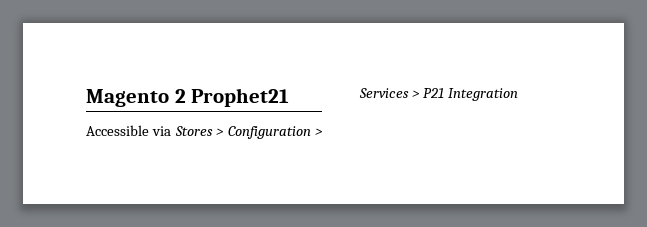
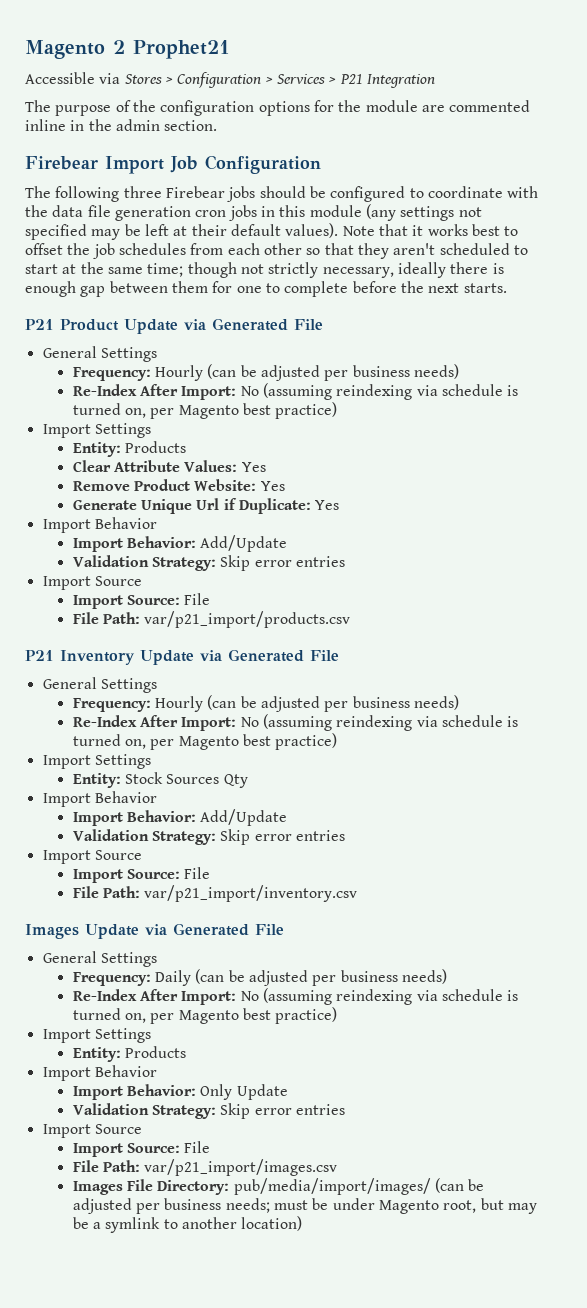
(518, 94) none -> [25,100,531,116] [25,119,218,131] [25,155,321,174] [25,186,539,202] [25,204,482,221] [25,223,519,240] [25,243,528,259] [25,262,504,278] [25,281,507,297] [25,318,323,334] [42,346,157,362] [72,364,459,381] [72,383,519,400] [72,402,338,419] [42,423,151,438] [72,441,187,457] [72,460,266,472] [72,479,285,491] [72,498,340,514] [42,517,157,533] [72,535,288,552] [72,555,346,571] [42,576,142,590] [72,593,211,609] [72,611,351,628] [25,649,339,665] [42,677,157,693] [72,695,459,712] [72,714,519,731] [72,733,338,750] [42,754,151,769] [72,772,248,788] [42,791,157,807] [72,809,288,826] [72,829,346,845] [42,850,142,864] [72,867,211,883] [72,885,358,902] [25,923,284,939] [42,951,157,967] [72,969,447,986] [72,988,519,1005] [72,1007,338,1024] [42,1028,151,1043] [72,1046,187,1062] [42,1065,157,1081] [72,1084,288,1100] [72,1103,346,1119] [42,1124,142,1138] [72,1141,211,1157] [72,1159,338,1176] [72,1178,485,1195] [72,1198,537,1214] [72,1216,303,1233] // The purpose of the configuration options for the module are commented inline in the admin section. // Firebear Import Job Configuration // The following three Firebear jobs should be configured to coordinate with the data file generation cron jobs in this module (any settings not specified may be left at their default values). Note that it works best to offset the job schedules from each other so that they aren't scheduled to start at the same time; though not strictly necessary, ideally there is enough gap between them for one to complete before the next starts. // P21 Product Update via Generated File // General Settings // Frequency: Hourly (can be adjusted per business needs) // Re-Index After Import: No (assuming reindexing via schedule is turned on, per Magento best practice) // Import Settings // Entity: Products // Clear Attribute Values: Yes // Remove Product Website: Yes // Generate Unique Url if Duplicate: Yes // Import Behavior // Import Behavior: Add/Update // Validation Strategy: Skip error entries // Import Source // Import Source: File // File Path: var/p21_import/products.csv // P21 Inventory Update via Generated File // General Settings // Frequency: Hourly (can be adjusted per business needs) // Re-Index After Import: No (assuming reindexing via schedule is turned on, per Magento best practice) // Import Settings // Entity: Stock Sources Qty // Import Behavior // Import Behavior: Add/Update // Validation Strategy: Skip error entries // Import Source // Import Source: File // File Path: var/p21_import/inventory.csv // Images Update via Generated File // General Settings // Frequency: Daily (can be adjusted per business needs) // Re-Index After Import: No (assuming reindexing via schedule is turned on, per Magento best practice) // Import Settings // Entity: Products // Import Behavior // Import Behavior: Only Update // Validation Strategy: Skip error entries // Import Source // Import Source: File // File Path: var/p21_import/images.csv // Images File Directory: pub/media/import/images/ (can be adjusted per business needs; must be under Magento root, but may be a symlink to another location)

